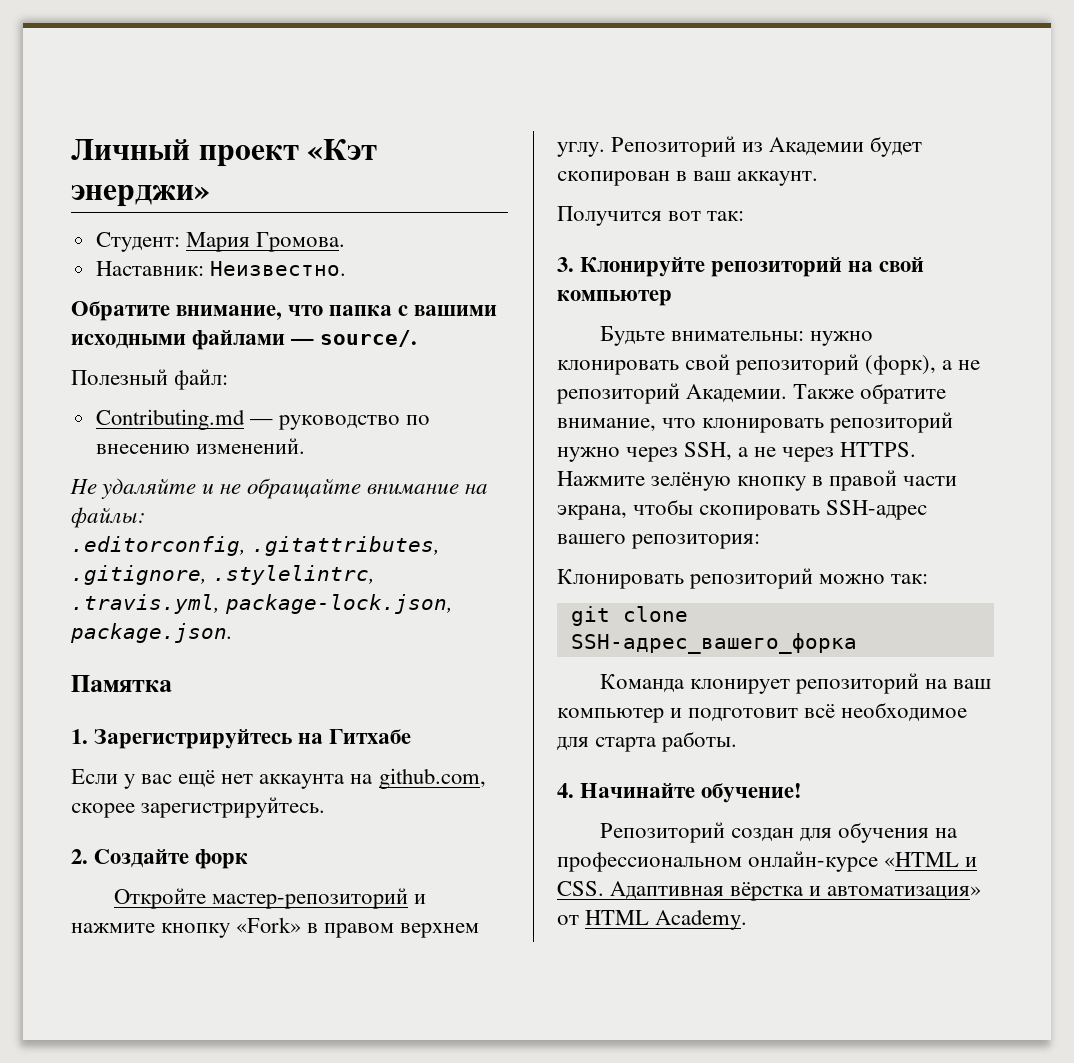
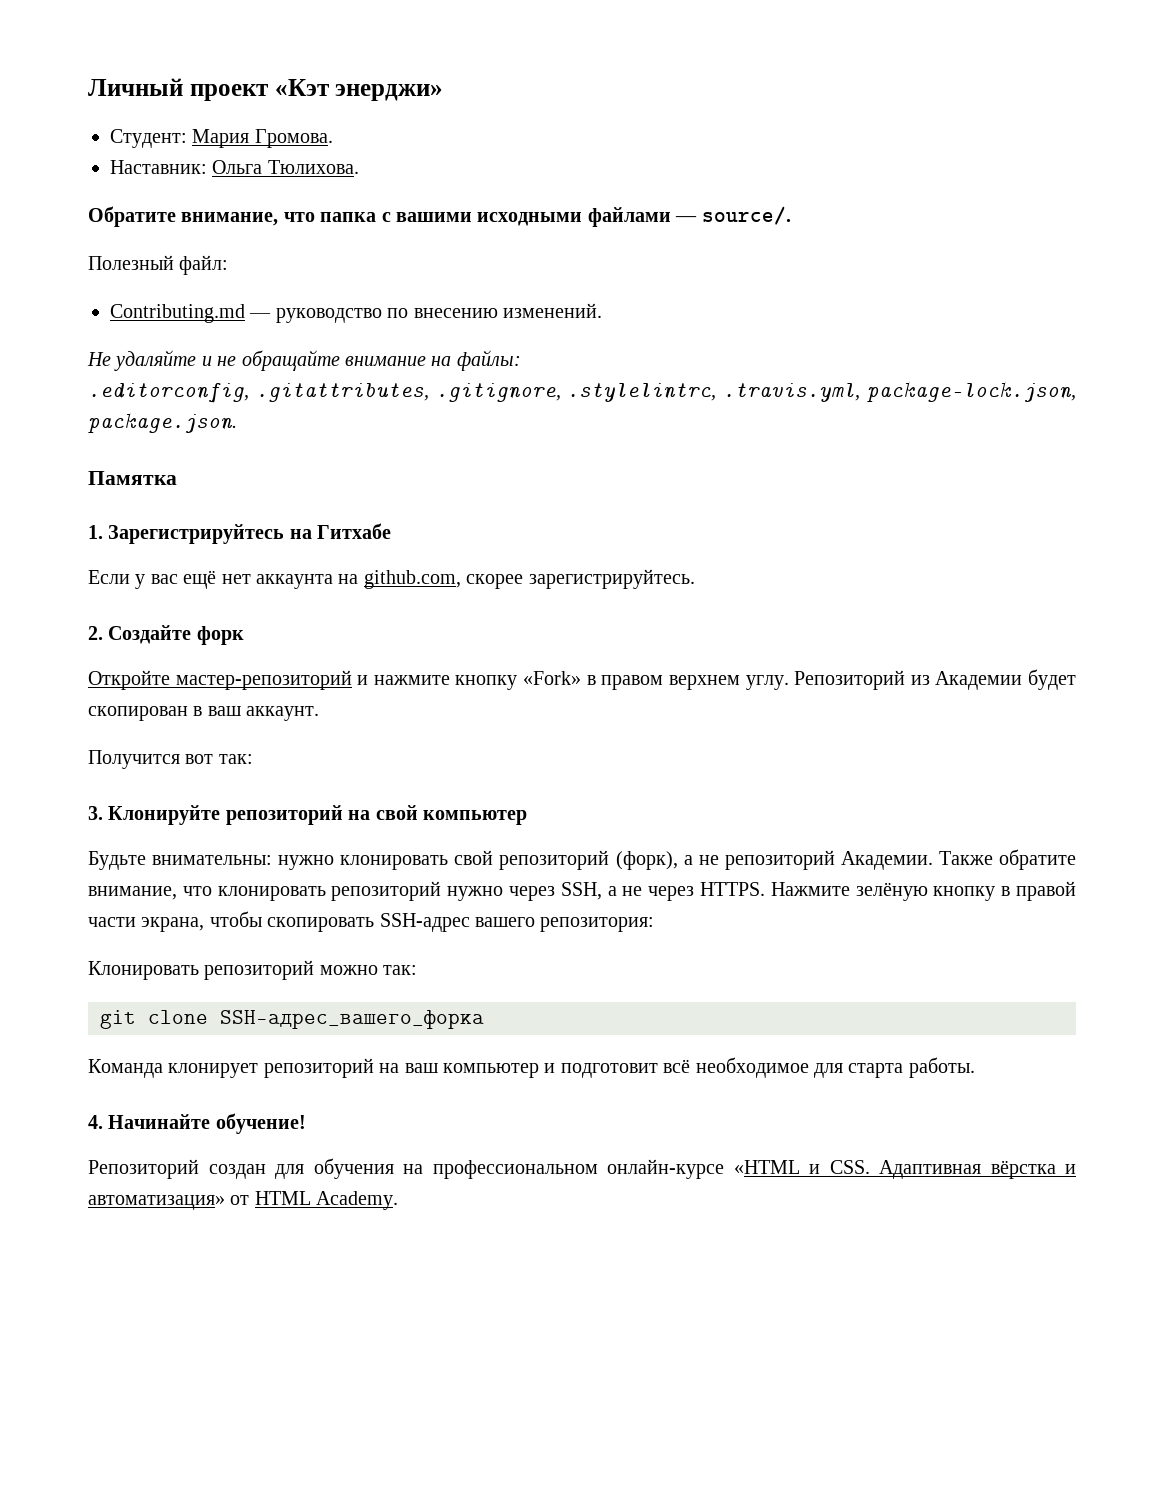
[209,261,346,276] Неизвестно. -> [212,160,359,174] Ольга Тюлихова.

